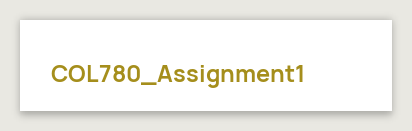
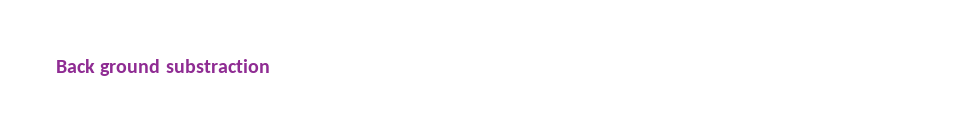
[51,65,305,88] COL780_Assignment1 -> [56,59,270,76] Back ground substraction

